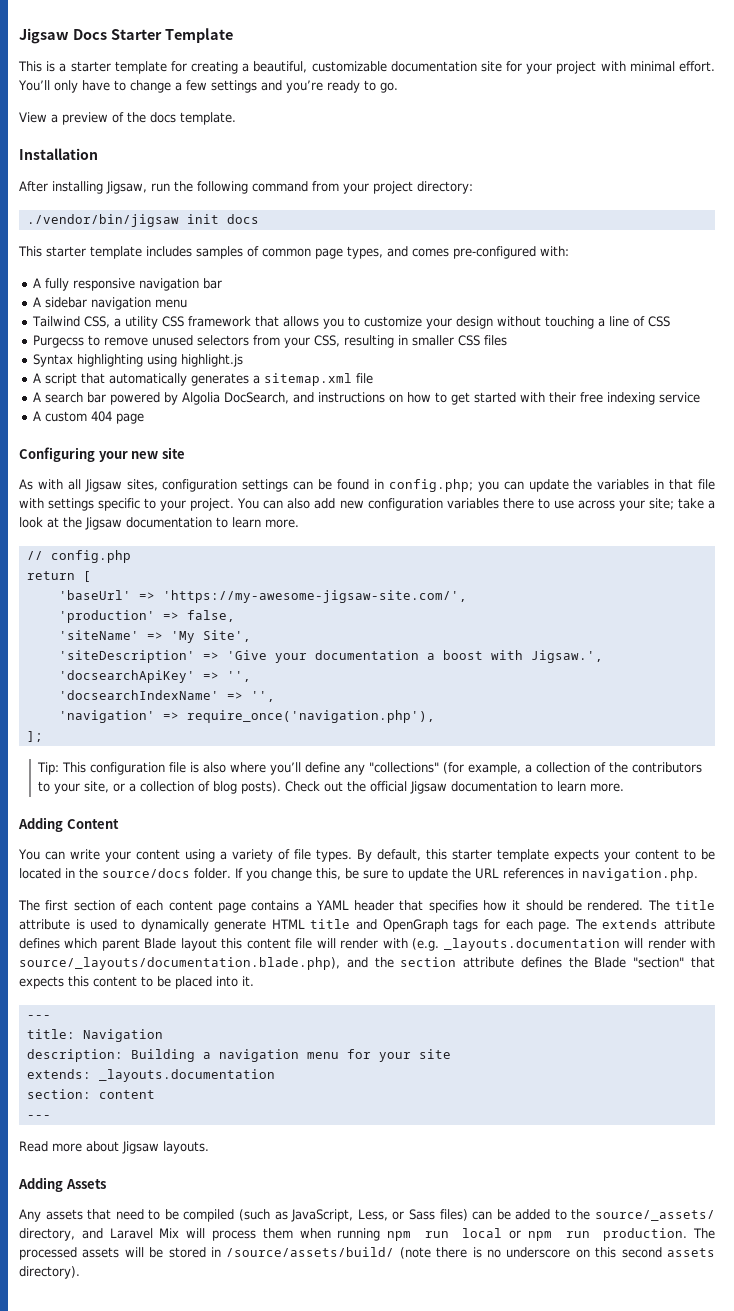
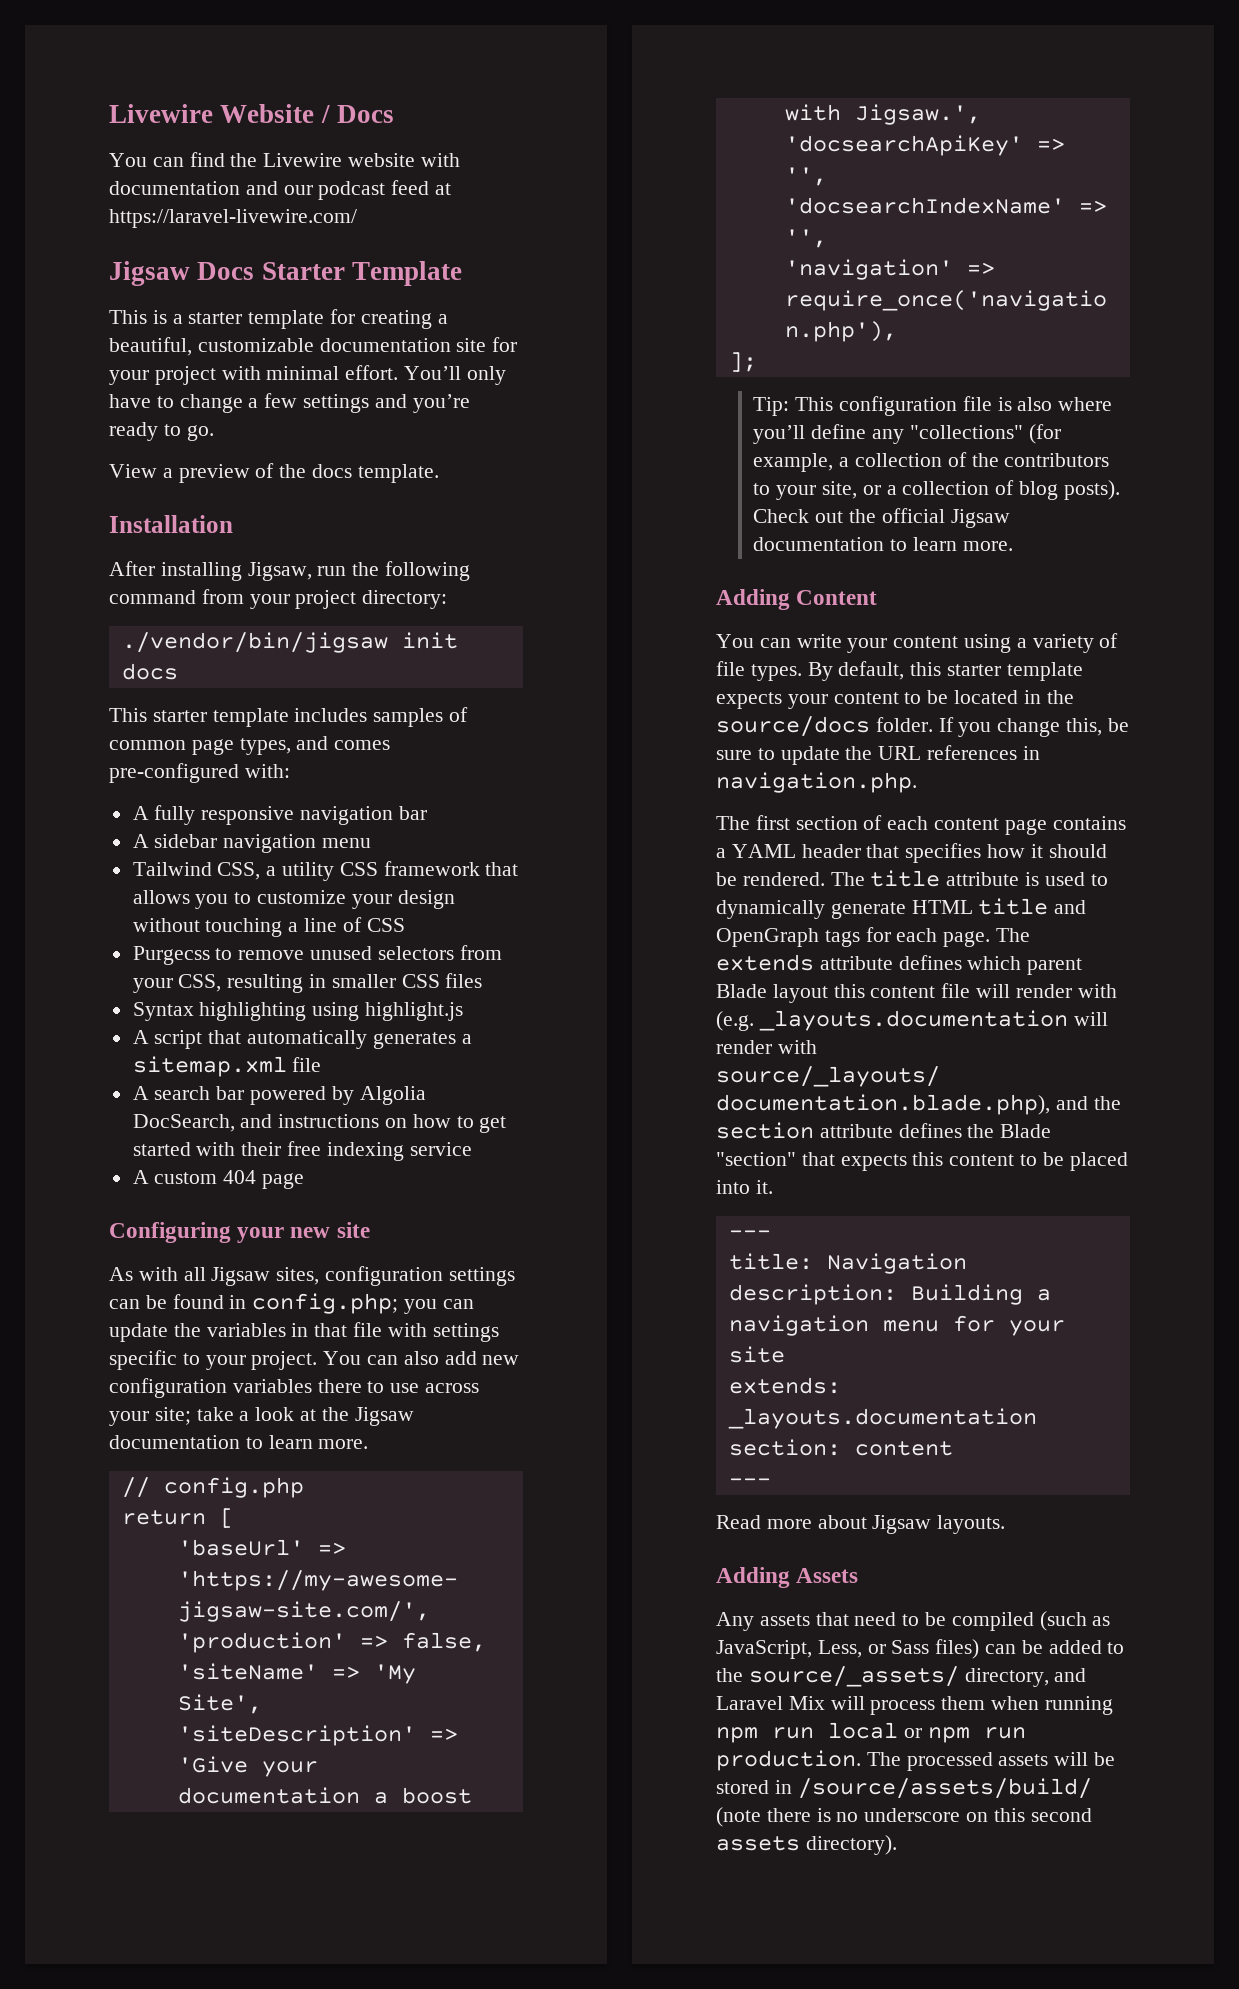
(19, 36) none -> [109,104,394,123] [109,152,460,167] [109,180,452,200] [109,209,357,228] Livewire Website / Docs // You can find the Livewire website with documentation and our podcast feed at https://laravel-livewire.com/ //

